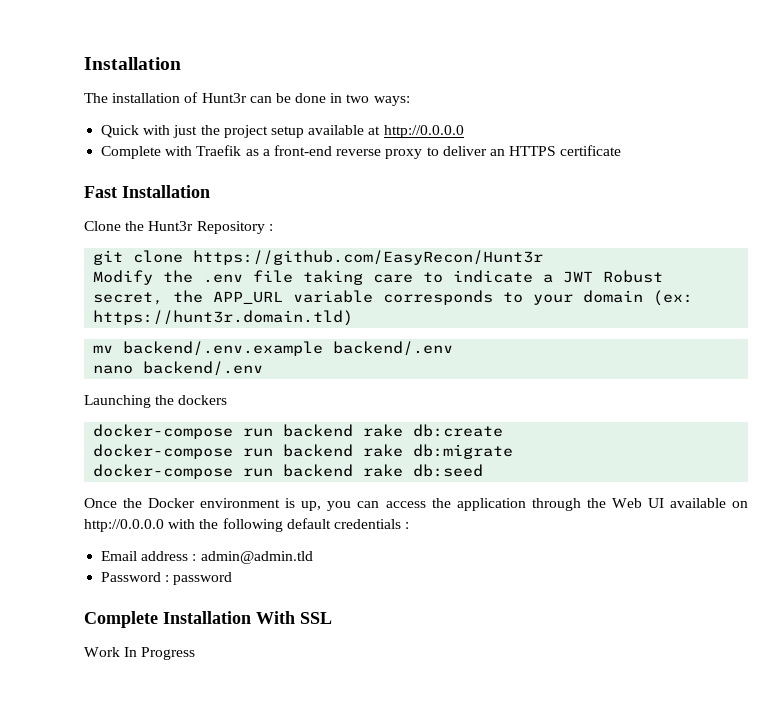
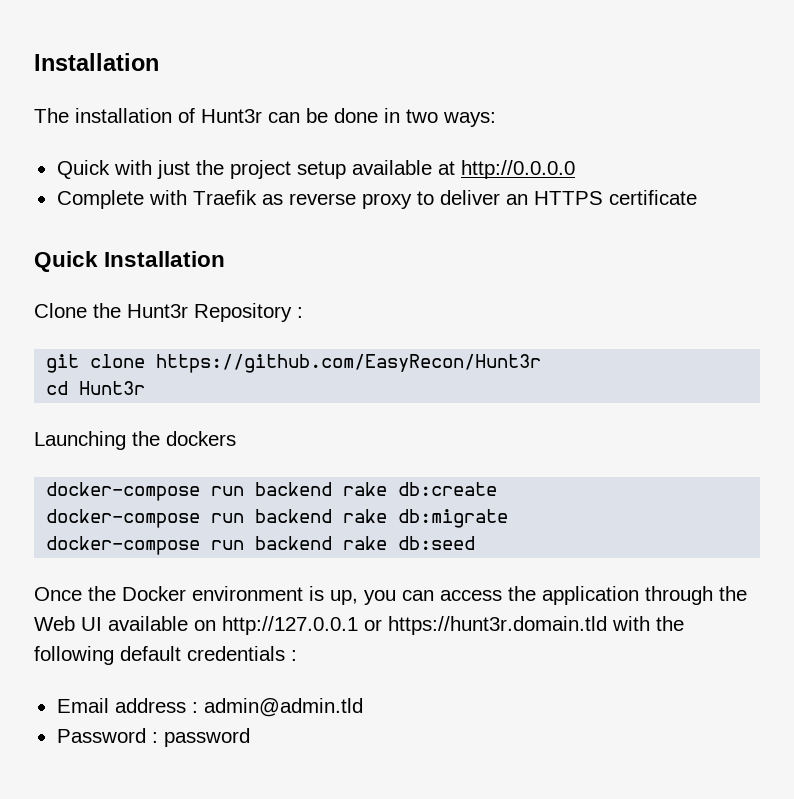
[262,145,332,156] a front-end -> (283, 199) none
[84,186,117,198] Fast -> [34,251,98,272] Quick
[93,270,664,285] [93,290,694,306] [93,310,354,326] [93,341,454,356] [93,361,264,376] Modify the .env file taking care to indicate a JWT Robust secret, the APP_URL variable corresponds to your domain (ex: https://hunt3r.domain.tld) // mv backend/.env.example backend/.env // nano backend/.env -> [46,381,146,395] cd Hunt3r
[84,519,164,532] http://0.0.0.0 -> [222,616,607,635] http://127.0.0.1 or https://hunt3r.domain.tld
[84,611,332,628] [84,647,196,660] // Complete Installation With SSL // Work In Progress -> (250, 737) none

